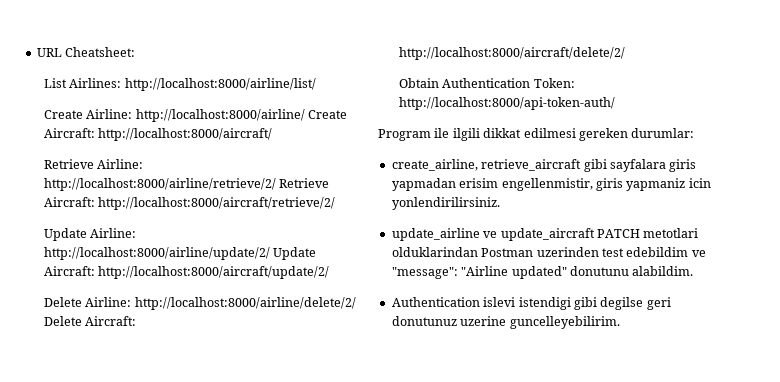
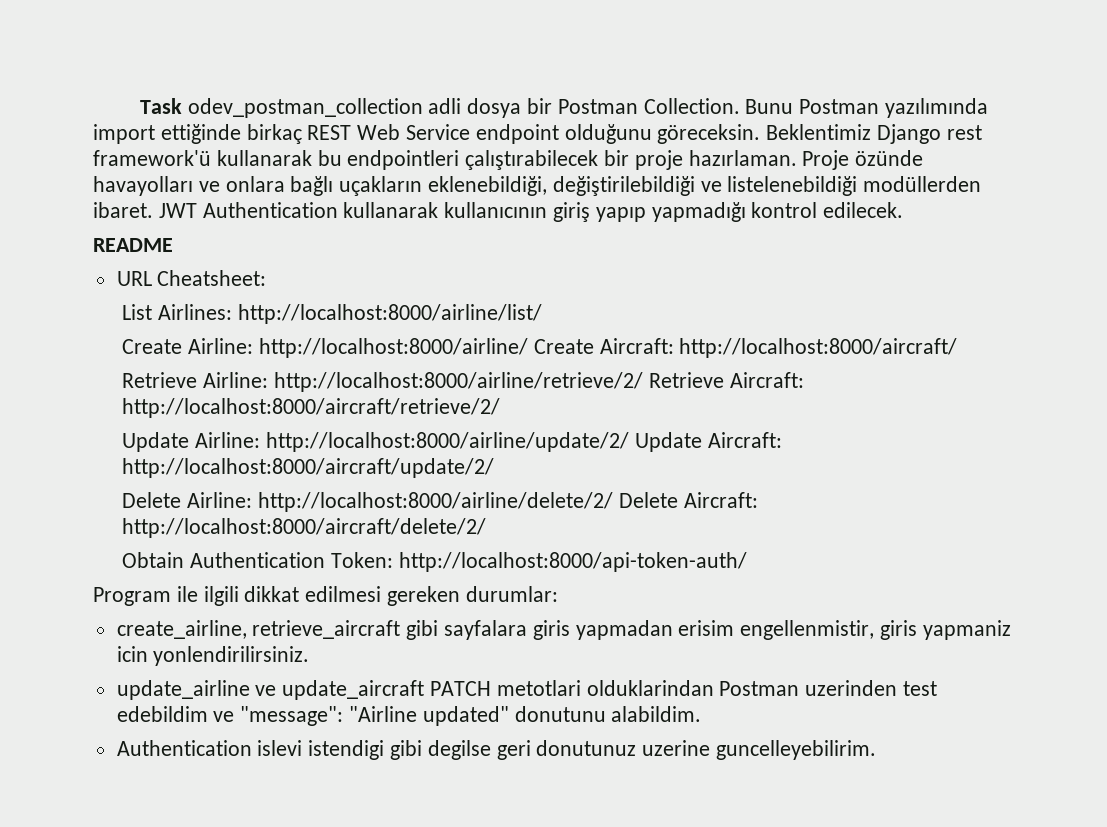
(36, 52) none -> [139,98,988,118] [93,124,982,144] [93,150,924,170] [93,176,982,196] [93,202,904,222] [93,238,173,252] Task odev_postman_collection adli dosya bir Postman Collection. Bunu Postman yazılımında import ettiğinde birkaç REST Web Service endpoint olduğunu göreceksin. Beklentimiz Django rest framework'ü kullanarak bu endpointleri çalıştırabilecek bir proje hazırlaman. Proje özünde havayolları ve onlara bağlı uçakların eklenebildiği, değiştirilebildiği ve listelenebildiği modüllerden ibaret. JWT Authentication kullanarak kullanıcının giriş yapıp yapmadığı kontrol edilecek. // README //

